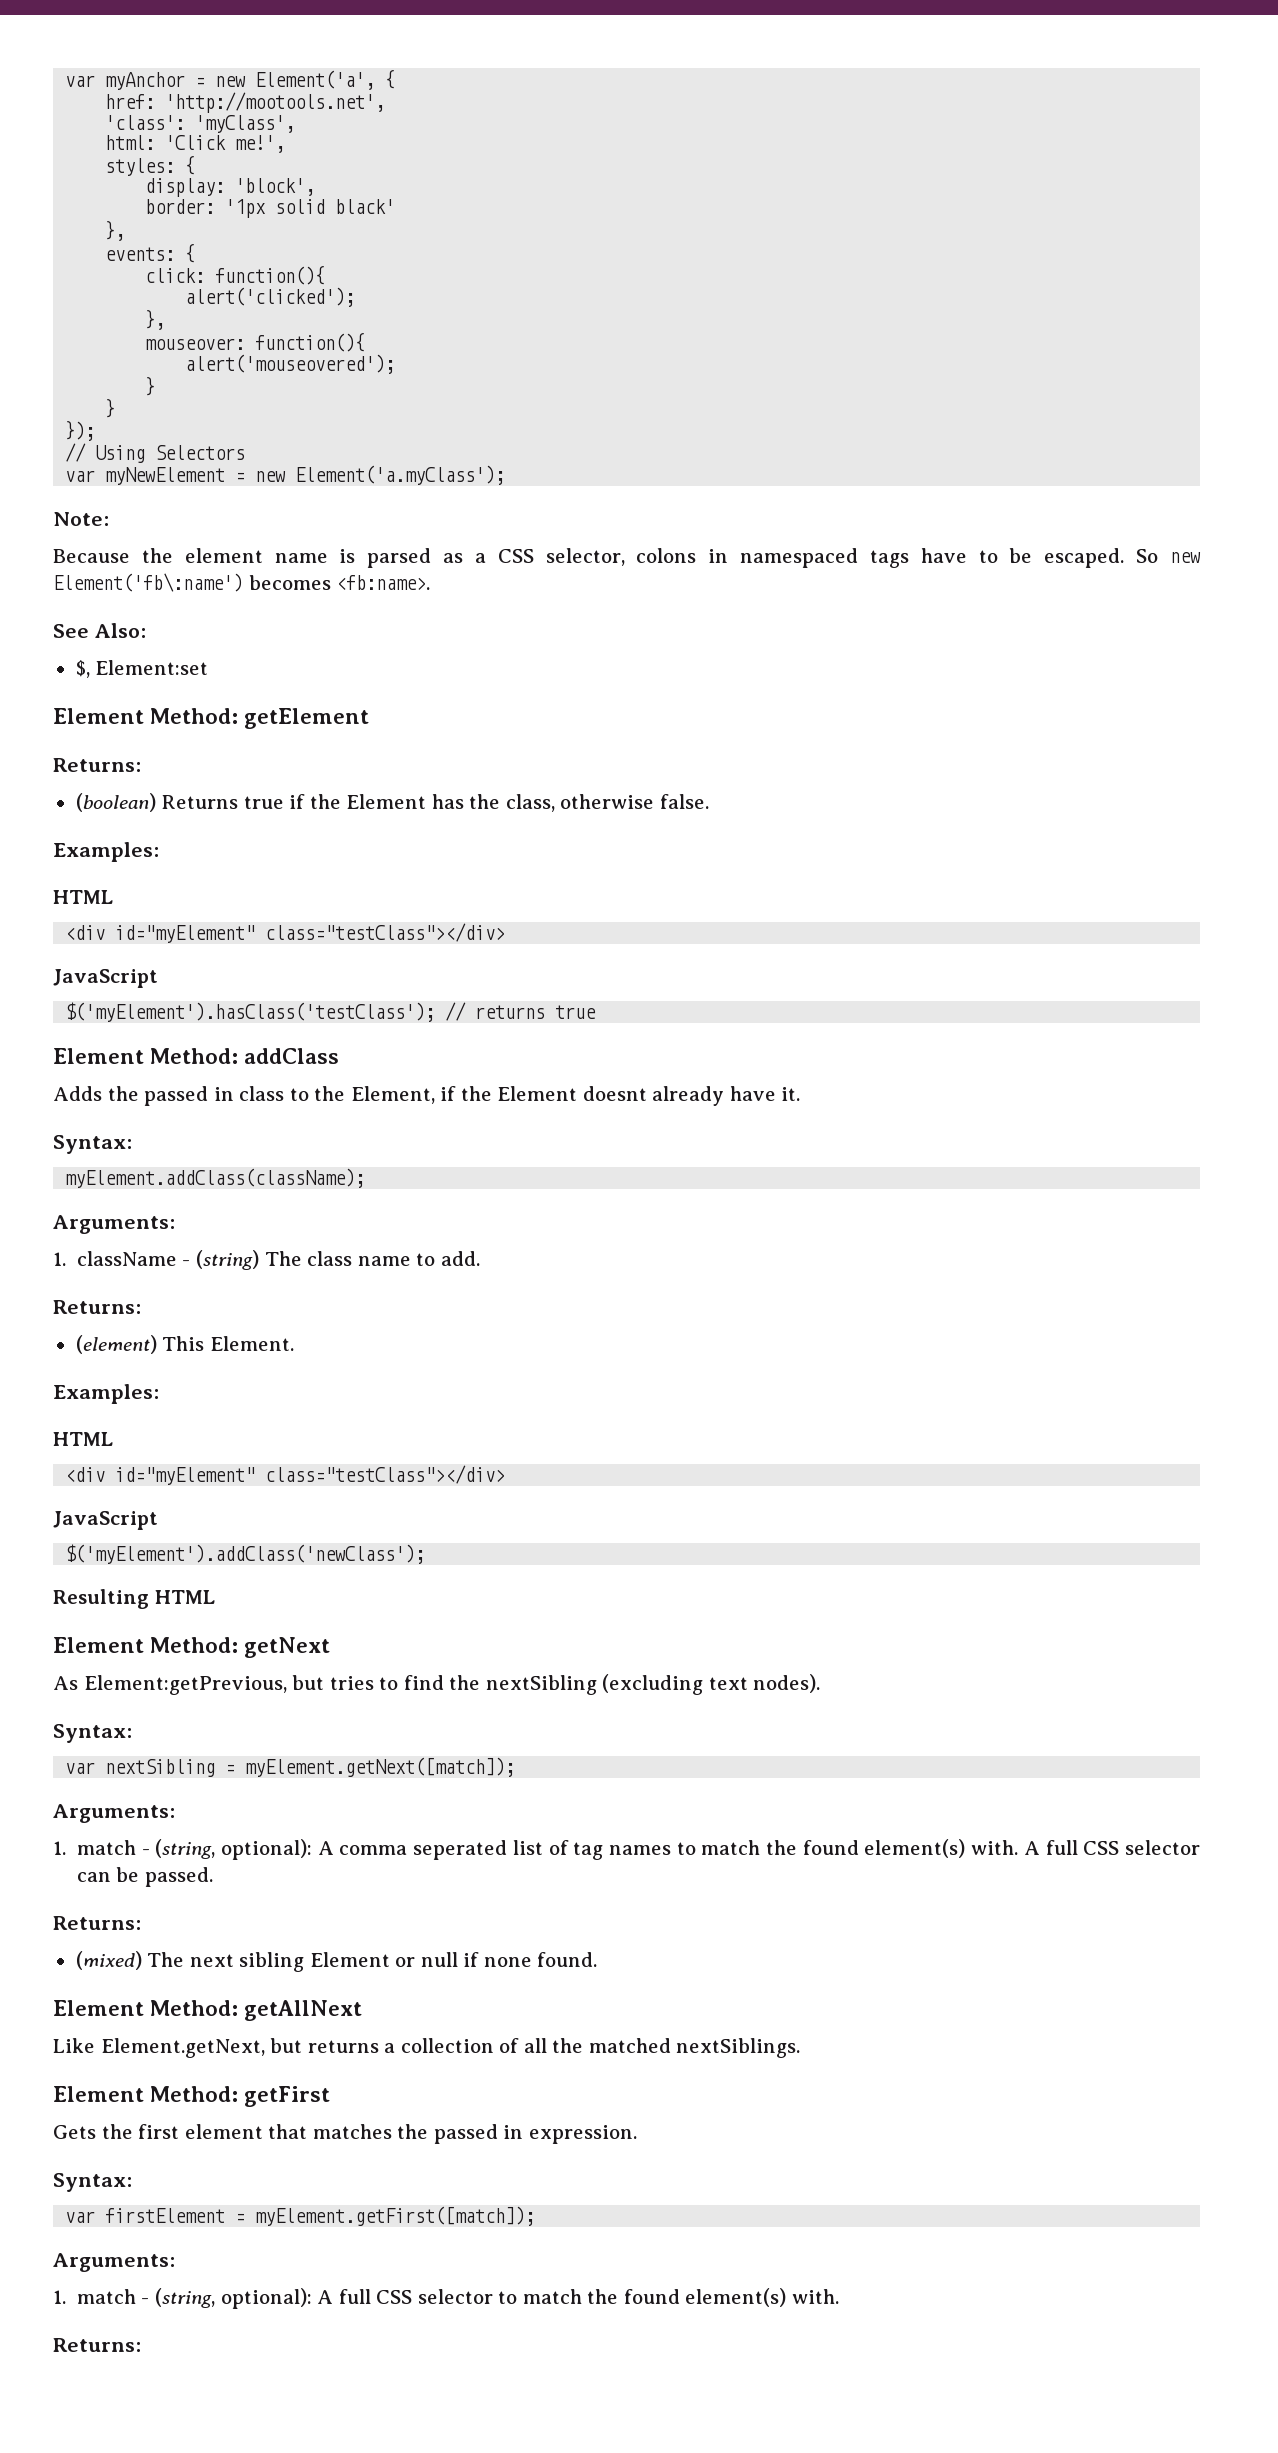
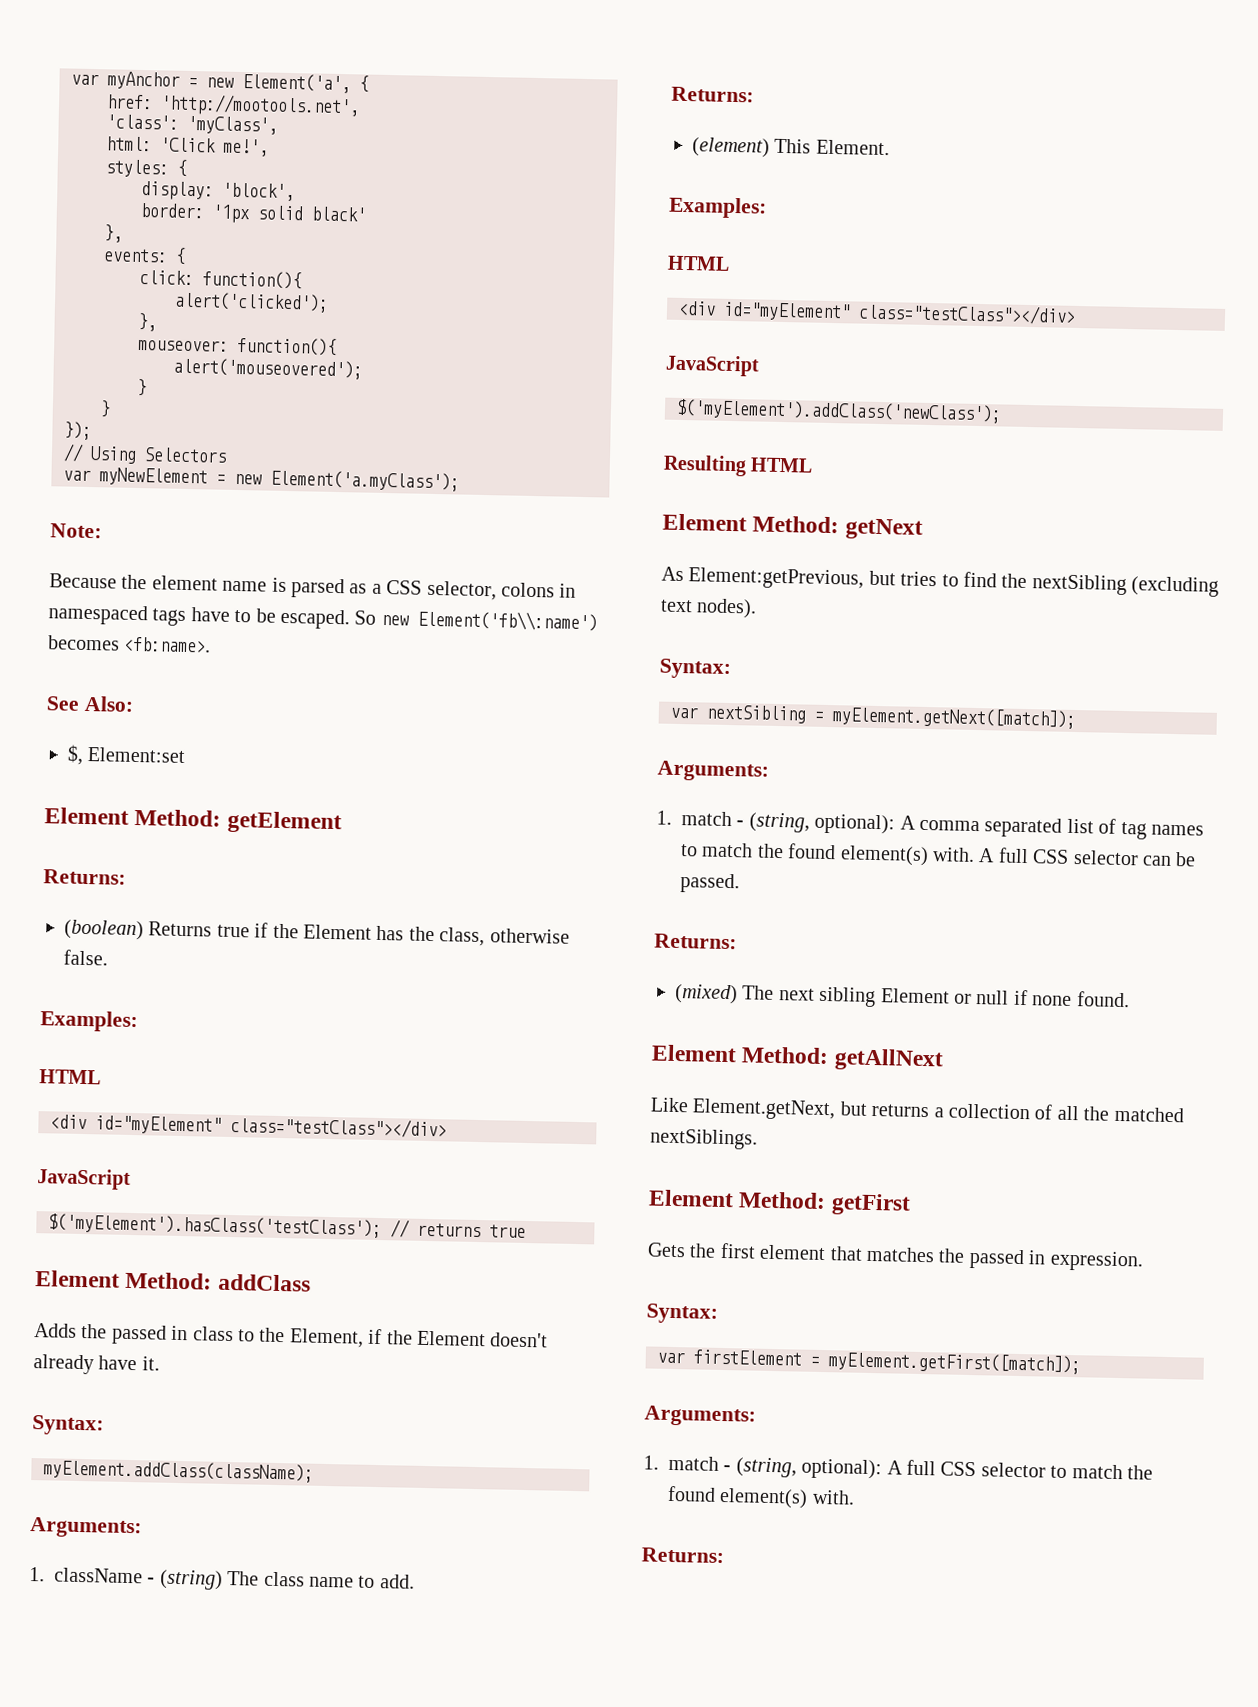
[53,573,243,592] Element('fb\:name') -> [416,609,598,632] Element('fb\\:name')
[582,1086,647,1101] doesnt -> [489,1332,549,1348] doesn't
[413,1840,508,1860] seperated -> [984,817,1063,838] separated

